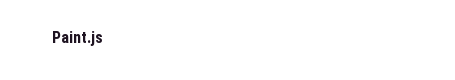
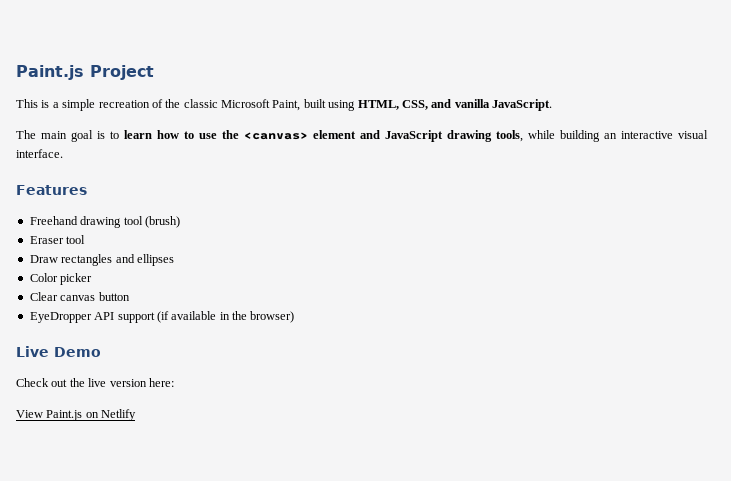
[52,31,103,46] Paint.js -> [16,65,154,80] [16,99,552,111] [16,130,708,142] [16,149,63,158] [16,185,87,195] [29,216,180,228] [29,235,86,244] [29,254,174,266] [29,273,93,285] [29,292,130,301] [29,311,295,323] [16,346,101,357] [16,378,174,387] [16,409,137,421] Paint.js Project // This is a simple recreation of the classic Microsoft Paint, built using HTML, CSS, and vanilla JavaScript. // The main goal is to learn how to use the <canvas> element and JavaScript drawing tools, while building an interactive visual interface. // Features // Freehand drawing tool (brush) // Eraser tool // Draw rectangles and ellipses // Color picker // Clear canvas button // EyeDropper API support (if available in the browser) // Live Demo // Check out the live version here: // View Paint.js on Netlify

